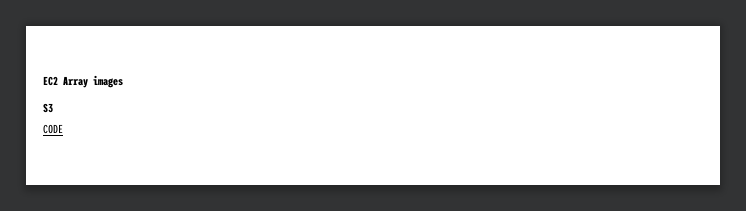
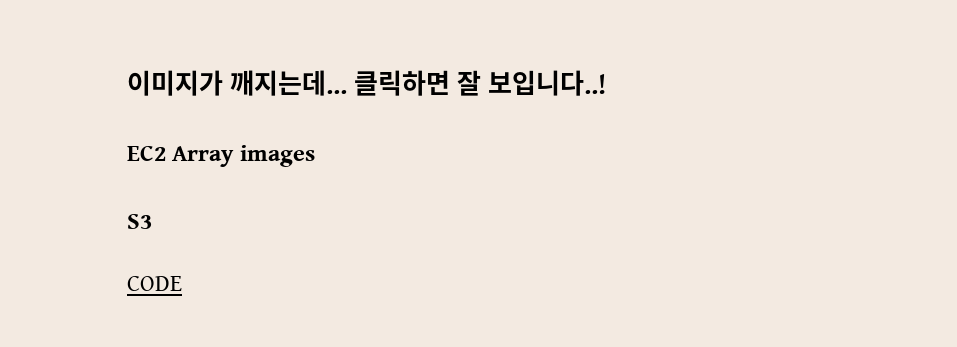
(43, 81) none -> [127,70,607,96] 이미지가 깨지는데... 클릭하면 잘 보입니다..! //

